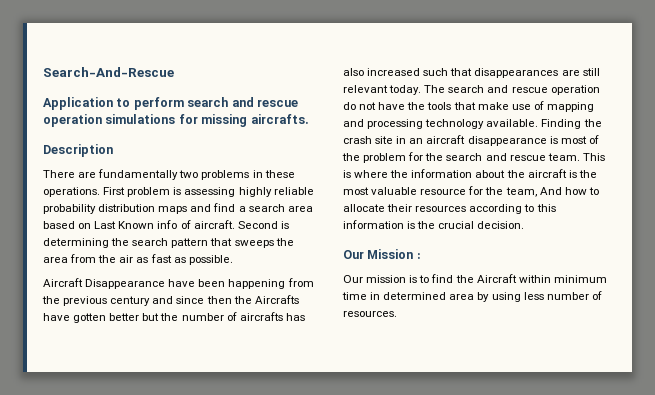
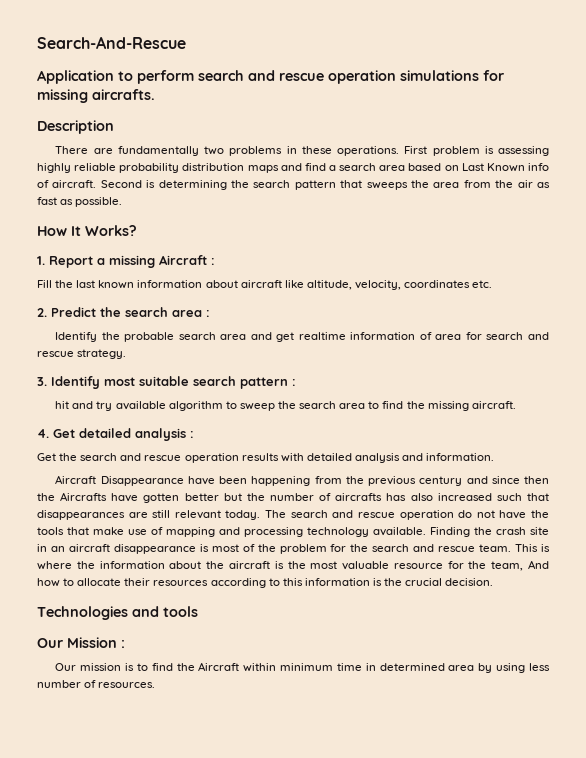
(233, 260) none -> [37,225,137,236] [37,255,215,268] [37,280,493,290] [37,307,210,317] [55,332,550,342] [37,349,127,359] [37,376,296,389] [55,401,516,411] [37,428,194,441] [37,453,495,463] // How It Works? // 1. Report a missing Aircraft : // Fill the last known information about aircraft like altitude, velocity, coordinates etc. // 2. Predict the search area : // Identify the probable search area and get realtime information of area for search and rescue strategy. // 3. Identify most suitable search pattern : // hit and try available algorithm to sweep the search area to find the missing aircraft. // 4. Get detailed analysis : // Get the search and rescue operation results with detailed analysis and information.
(525, 225) none -> [37,606,198,620] // Technologies and tools

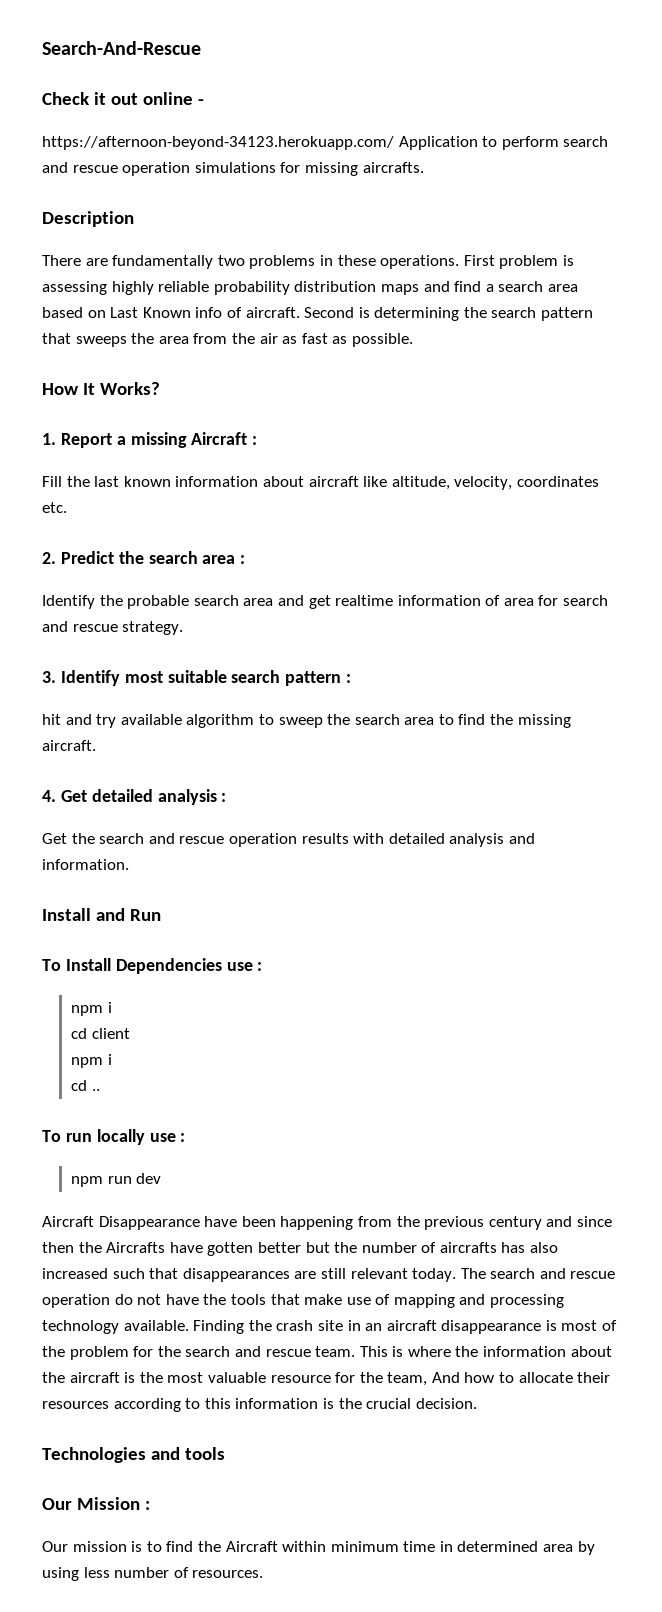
(186, 42) none -> [42,92,204,105] [42,136,394,150] Check it out online - // https://afternoon-beyond-34123.herokuapp.com/
(495, 457) none -> [42,908,161,921] [42,958,263,974] [71,1002,112,1016] [71,1028,130,1039] [71,1054,112,1068] [71,1080,100,1091] [42,1129,186,1145] [71,1173,162,1187] // Install and Run // To Install Dependencies use : // npm i // cd client // npm i // cd .. // To run locally use : // npm run dev

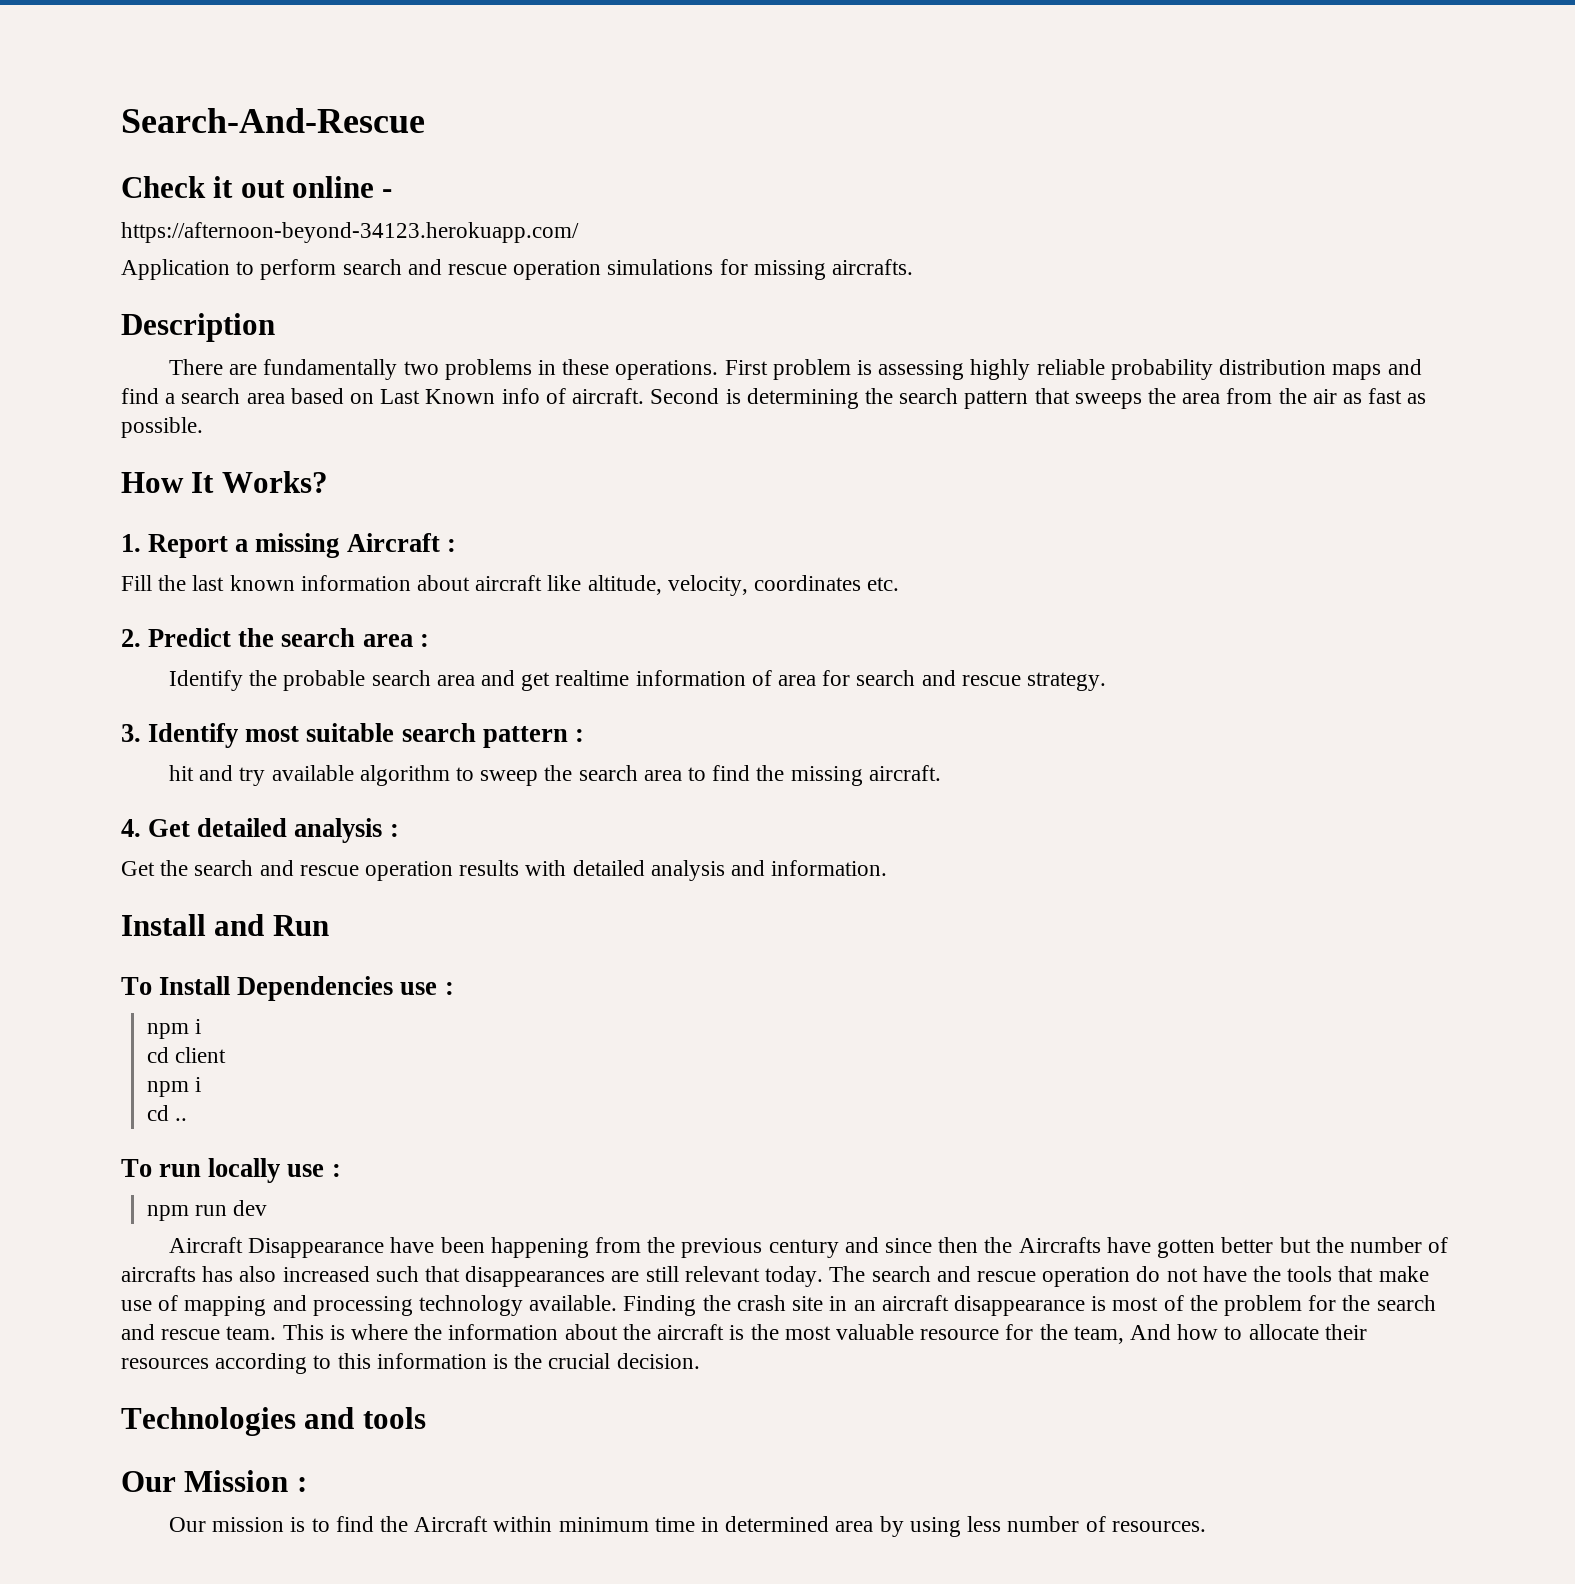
(394, 143) none -> (579, 232) //

